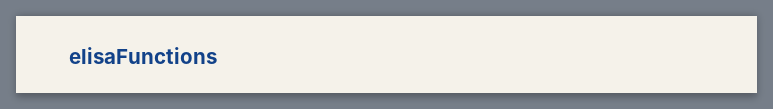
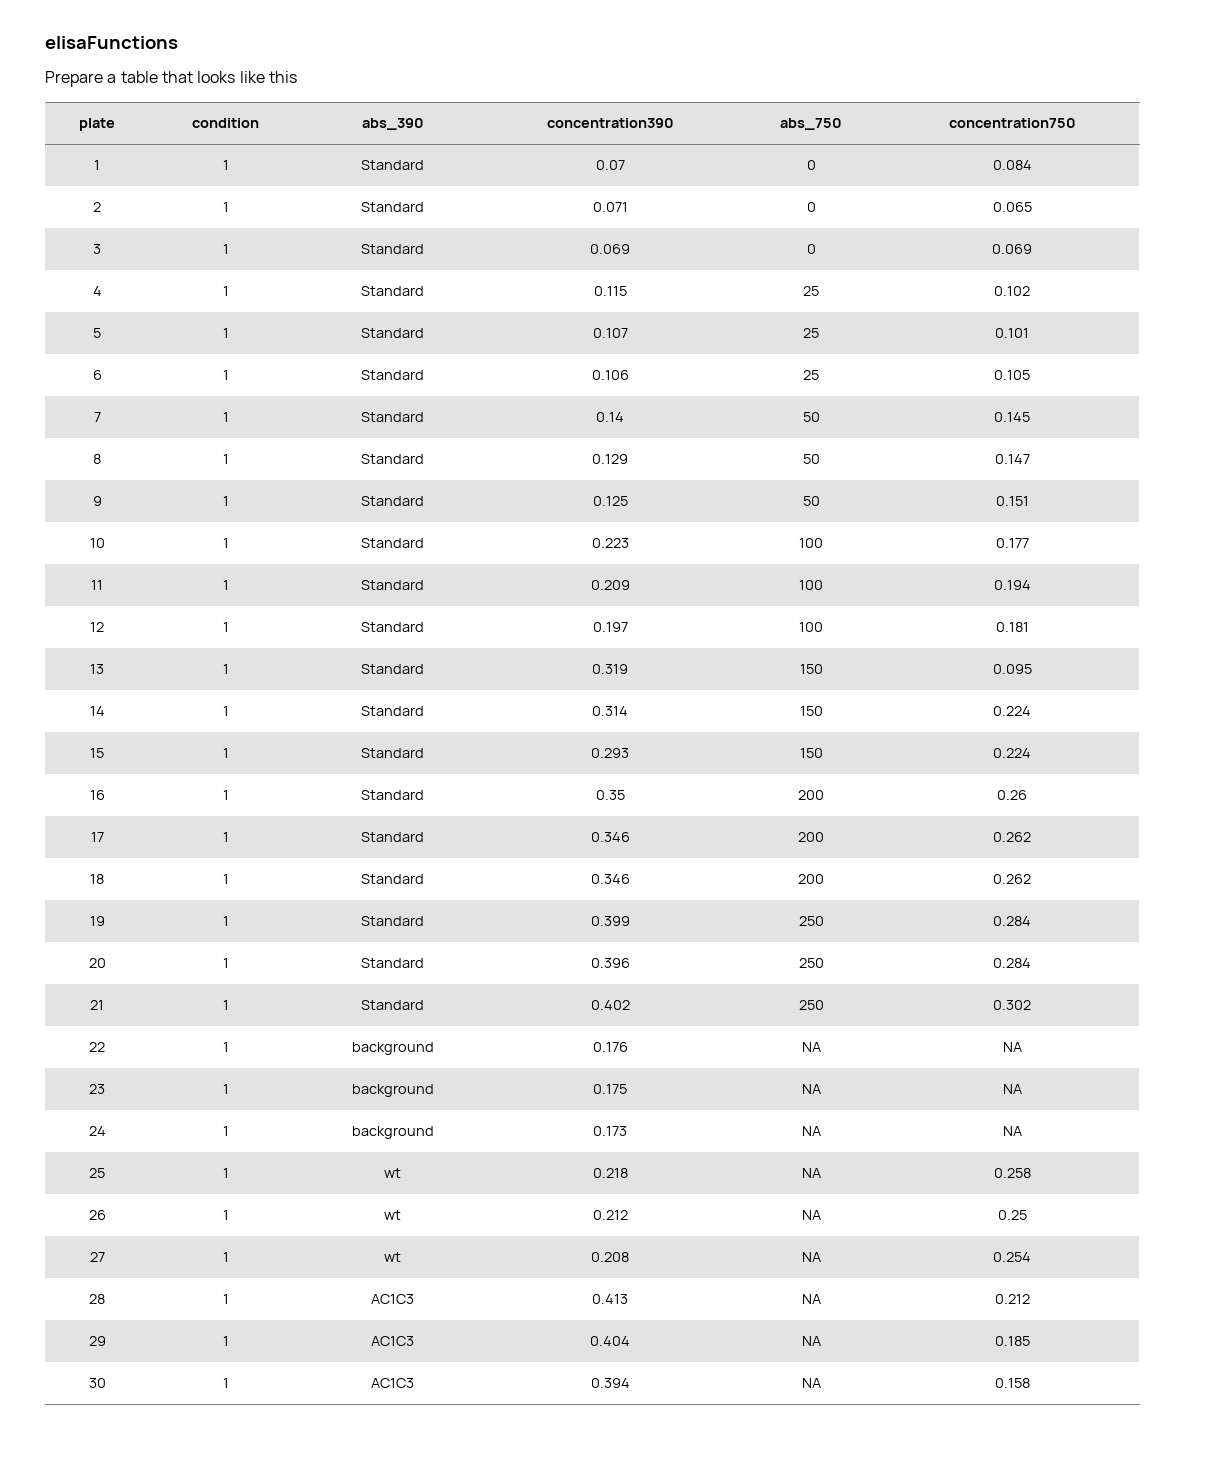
(217, 55) none -> [45,71,297,87] [79,118,115,131] [192,118,259,128] [361,118,424,130] [546,118,674,128] [780,118,842,130] [948,118,1076,128] [94,160,100,170] [222,160,229,170] [361,160,424,170] [595,160,625,170] [806,160,816,170] [992,160,1032,170] [93,202,101,212] [222,202,229,212] [361,202,424,212] [592,202,628,212] [806,202,816,212] [992,202,1032,212] [93,244,101,254] [222,244,229,254] [361,244,424,254] [590,244,630,254] [806,244,816,254] [992,244,1032,254] [92,286,102,296] [222,286,229,296] [361,286,424,296] [593,286,627,296] [803,286,819,296] [994,286,1030,296] [93,328,101,338] [222,328,229,338] [361,328,424,338] [592,328,628,338] [803,328,819,338] [995,328,1029,338] [92,370,102,380] [222,370,229,380] [361,370,424,380] [591,370,629,380] [803,370,819,380] [994,370,1030,380] [93,412,101,422] [222,412,229,422] [361,412,424,422] [596,412,624,422] [802,412,820,422] [994,412,1030,422] [93,454,101,464] [222,454,229,464] [361,454,424,464] [592,454,628,464] [802,454,820,464] [994,454,1030,464] [92,496,102,506] [222,496,229,506] [361,496,424,506] [592,496,628,506] [802,496,820,506] [995,496,1029,506] [89,538,105,548] [222,538,229,548] [361,538,424,548] [591,538,629,548] [799,538,823,548] [995,538,1029,548] [91,580,103,590] [222,580,229,590] [361,580,424,590] [590,580,630,590] [799,580,823,590] [993,580,1031,590] [90,622,104,632] [222,622,229,632] [361,622,424,632] [592,622,628,632] [799,622,823,632] [995,622,1029,632] [90,664,104,674] [222,664,229,674] [361,664,424,674] [592,664,628,674] [799,664,823,674] [992,664,1032,674] [89,706,105,716] [222,706,229,716] [361,706,424,716] [592,706,628,716] [799,706,823,716] [993,706,1031,716] [90,748,104,758] [222,748,229,758] [361,748,424,758] [591,748,629,758] [799,748,823,758] [993,748,1031,758] [89,790,105,800] [222,790,229,800] [361,790,424,800] [595,790,625,800] [798,790,824,800] [997,790,1027,800] [90,832,104,842] [222,832,229,842] [361,832,424,842] [590,832,630,842] [798,832,824,842] [993,832,1031,842] [90,874,104,884] [222,874,229,884] [361,874,424,884] [590,874,630,884] [798,874,824,884] [993,874,1031,884] [89,916,105,926] [222,916,229,926] [361,916,424,926] [590,916,630,926] [798,916,824,926] [993,916,1031,926] [88,958,106,968] [222,958,229,968] [361,958,424,968] [590,958,630,968] [798,958,824,968] [993,958,1031,968] [90,1000,104,1010] [222,1000,229,1010] [361,1000,424,1010] [590,1000,630,1010] [798,1000,824,1010] [993,1000,1031,1010] [89,1042,105,1052] [222,1042,229,1052] [351,1042,434,1055] [592,1042,628,1052] [801,1042,821,1052] [1002,1042,1022,1052] [89,1084,105,1094] [222,1084,229,1094] [351,1084,434,1097] [593,1084,627,1094] [801,1084,821,1094] [1002,1084,1022,1094] [88,1126,106,1136] [222,1126,229,1136] [351,1126,434,1139] [593,1126,627,1136] [801,1126,821,1136] [1002,1126,1022,1136] [89,1168,105,1178] [222,1168,229,1178] [384,1168,401,1178] [592,1168,628,1178] [801,1168,821,1178] [993,1168,1031,1178] [88,1210,106,1220] [222,1210,229,1220] [384,1210,401,1220] [592,1210,628,1220] [801,1210,821,1220] [997,1210,1027,1220] [89,1252,105,1262] [222,1252,229,1262] [384,1252,401,1262] [591,1252,629,1262] [801,1252,821,1262] [993,1252,1031,1262] [89,1294,105,1304] [222,1294,229,1304] [371,1294,414,1304] [592,1294,628,1304] [801,1294,821,1304] [994,1294,1030,1304] [88,1336,106,1346] [222,1336,229,1346] [371,1336,414,1346] [590,1336,630,1346] [801,1336,821,1346] [994,1336,1030,1346] [88,1378,106,1388] [222,1378,229,1388] [371,1378,414,1388] [590,1378,630,1388] [801,1378,821,1388] [994,1378,1030,1388] // Prepare a table that looks like this // plate | condition | abs_390 | concentration390 | abs_750 | concentration750 // 1 | 1 | Standard | 0.07 | 0 | 0.084 // 2 | 1 | Standard | 0.071 | 0 | 0.065 // 3 | 1 | Standard | 0.069 | 0 | 0.069 // 4 | 1 | Standard | 0.115 | 25 | 0.102 // 5 | 1 | Standard | 0.107 | 25 | 0.101 // 6 | 1 | Standard | 0.106 | 25 | 0.105 // 7 | 1 | Standard | 0.14 | 50 | 0.145 // 8 | 1 | Standard | 0.129 | 50 | 0.147 // 9 | 1 | Standard | 0.125 | 50 | 0.151 // 10 | 1 | Standard | 0.223 | 100 | 0.177 // 11 | 1 | Standard | 0.209 | 100 | 0.194 // 12 | 1 | Standard | 0.197 | 100 | 0.181 // 13 | 1 | Standard | 0.319 | 150 | 0.095 // 14 | 1 | Standard | 0.314 | 150 | 0.224 // 15 | 1 | Standard | 0.293 | 150 | 0.224 // 16 | 1 | Standard | 0.35 | 200 | 0.26 // 17 | 1 | Standard | 0.346 | 200 | 0.262 // 18 | 1 | Standard | 0.346 | 200 | 0.262 // 19 | 1 | Standard | 0.399 | 250 | 0.284 // 20 | 1 | Standard | 0.396 | 250 | 0.284 // 21 | 1 | Standard | 0.402 | 250 | 0.302 // 22 | 1 | background | 0.176 | NA | NA // 23 | 1 | background | 0.175 | NA | NA // 24 | 1 | background | 0.173 | NA | NA // 25 | 1 | wt | 0.218 | NA | 0.258 // 26 | 1 | wt | 0.212 | NA | 0.25 // 27 | 1 | wt | 0.208 | NA | 0.254 // 28 | 1 | AC1C3 | 0.413 | NA | 0.212 // 29 | 1 | AC1C3 | 0.404 | NA | 0.185 // 30 | 1 | AC1C3 | 0.394 | NA | 0.158

